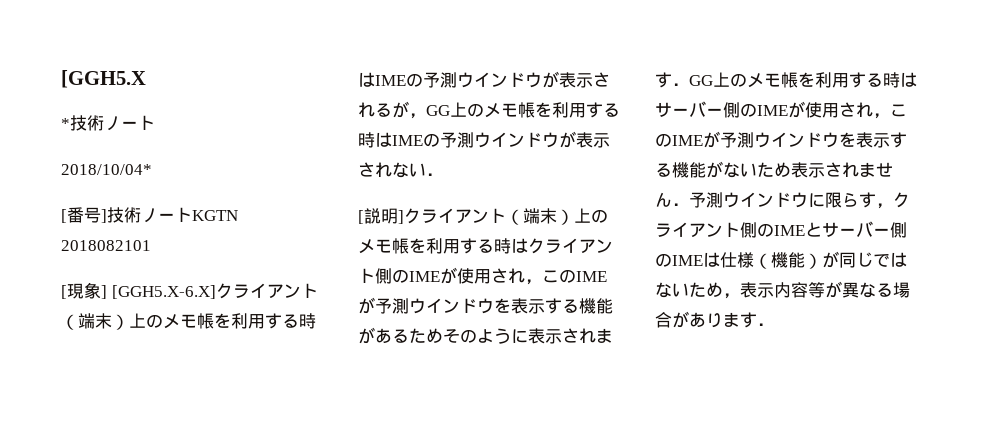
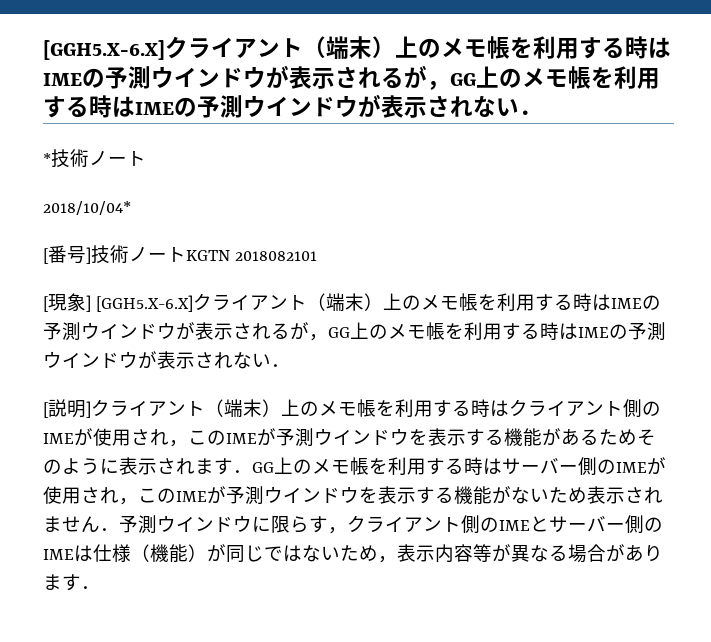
[61,70,146,88] [GGH5.X -> [43,36,671,60] [43,65,660,90] [43,94,542,118] [GGH5.X-6.X]クライアント（端末）上のメモ帳を利用する時はIMEの予測ウインドウが表示されるが，GG上のメモ帳を利用する時はIMEの予測ウインドウが表示されない．

